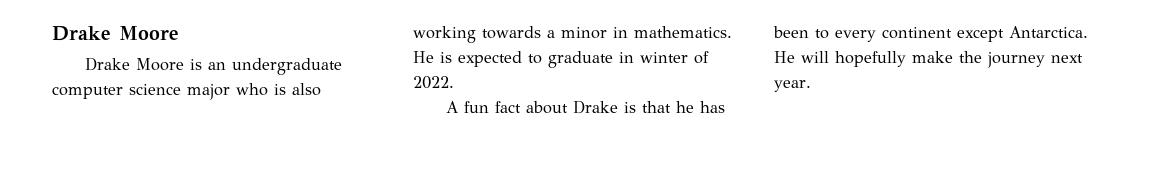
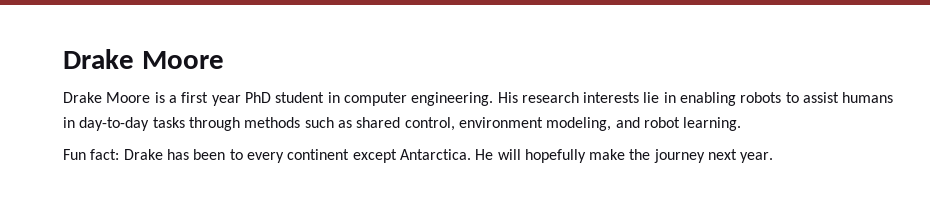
[208,58,343,75] [52,83,321,100] [413,26,732,43] [413,51,709,68] [413,76,454,89] [446,100,695,114] an undergraduate computer science major who is also working towards a minor in mathematics. He is expected to graduate in winter of 2022. // A fun fact about Drake is that he -> [168,92,894,106] [63,117,742,131] [63,149,163,160] a first year PhD student in computer engineering. His research interests lie in enabling robots to assist humans in day-to-day tasks through methods such as shared control, environment modeling, and robot learning. // Fun fact: Drake

